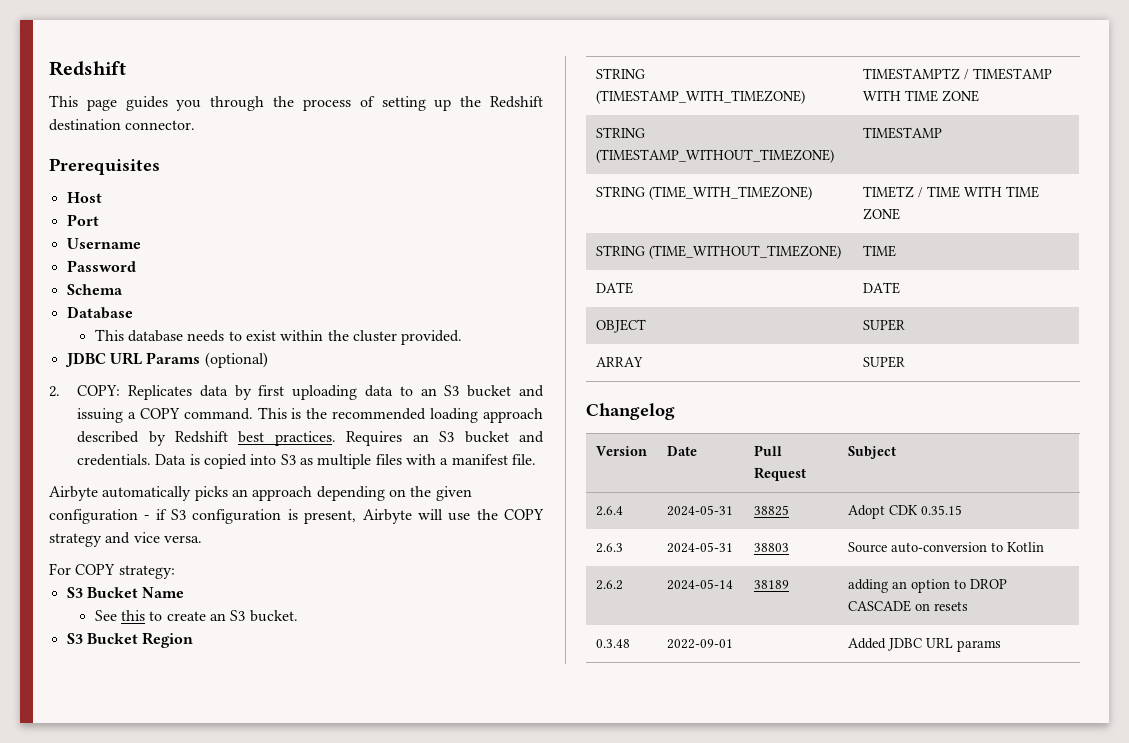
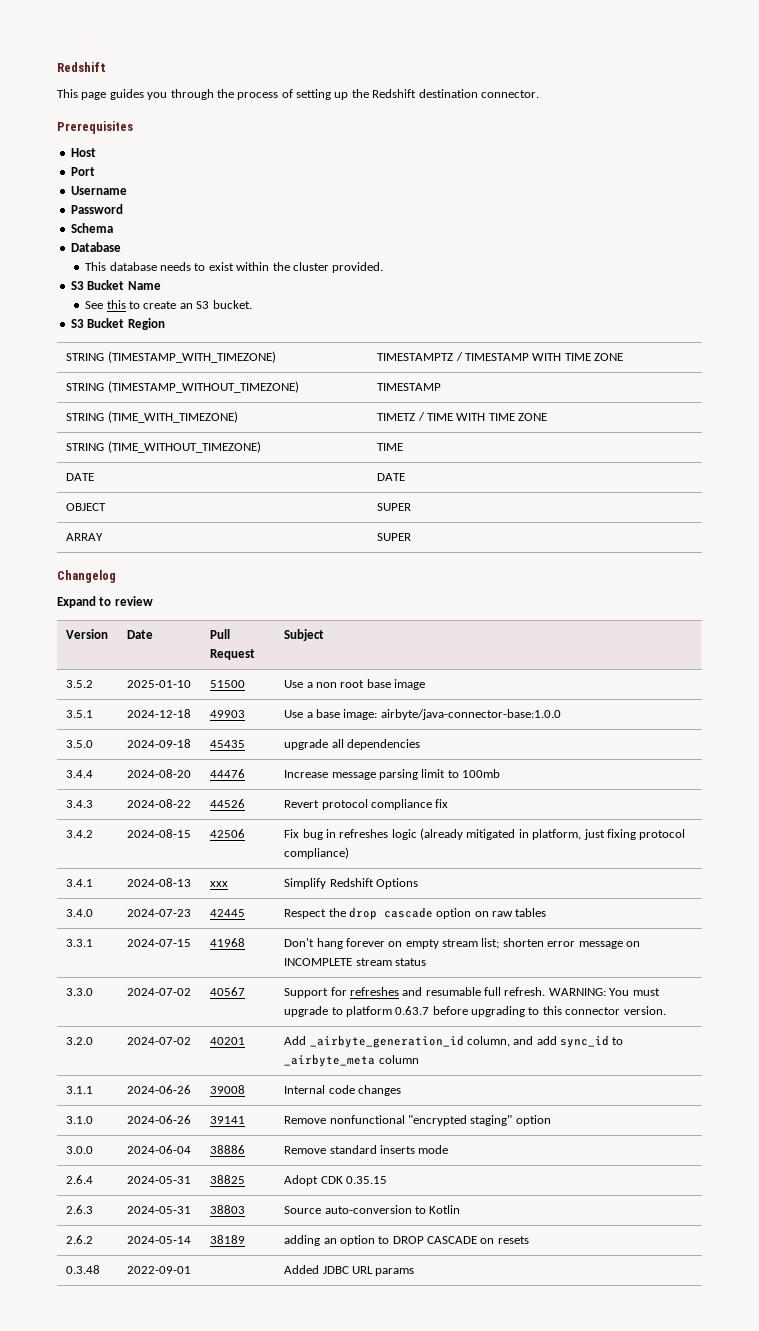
[64,352,268,368] [49,385,545,400] [77,407,543,423] [77,431,545,446] [77,454,536,469] [49,486,472,501] [49,509,544,524] [49,532,202,547] [49,563,175,579] // JDBC URL Params (optional) // 2. COPY: Replicates data by first uploading data to an S3 bucket and issuing a COPY command. This is the recommended loading approach described by Redshift best practices. Requires an S3 bucket and credentials. Data is copied into S3 as multiple files with a manifest file. // Airbyte automatically picks an approach depending on the given configuration - if S3 configuration is present, Airbyte will use the COPY strategy and vice versa. // For COPY strategy: -> (384, 267) none
(675, 411) none -> [57,596,153,608] // Expand to review
(896, 452) none -> [66,680,94,688] [127,680,192,688] [210,680,246,688] [284,679,426,690] [66,710,94,718] [127,709,192,718] [210,710,246,718] [284,709,561,720] [66,740,94,748] [127,739,192,748] [210,740,246,748] [284,739,420,750] [66,770,94,778] [127,769,192,778] [210,769,246,778] [284,769,501,780] [66,800,94,808] [127,799,192,808] [210,799,246,808] [284,799,449,810] [66,830,94,838] [127,829,192,838] [210,829,246,838] [284,828,686,840] [284,847,350,859] [66,879,94,887] [127,878,192,887] [210,881,229,887] [284,878,418,889] [66,909,94,917] [127,909,192,917] [210,909,246,917] [284,907,547,920] [66,939,94,947] [127,939,192,947] [210,938,246,947] [284,938,640,949] [284,958,426,966] [66,988,94,996] [127,988,192,996] [210,987,246,996] [284,987,660,998] [284,1006,666,1017] [66,1037,94,1045] [127,1037,192,1045] [210,1037,246,1045] [284,1035,624,1048] [284,1054,419,1067] [66,1086,94,1094] [127,1085,192,1094] [210,1085,246,1094] [284,1085,401,1096] [66,1116,94,1124] [127,1115,192,1124] [210,1116,246,1124] [284,1115,551,1126] [66,1146,94,1154] [127,1145,192,1154] [210,1145,246,1154] [284,1145,449,1154] // 3.5.2 | 2025-01-10 | 51500 | Use a non root base image // 3.5.1 | 2024-12-18 | 49903 | Use a base image: airbyte/java-connector-base:1.0.0 // 3.5.0 | 2024-09-18 | 45435 | upgrade all dependencies // 3.4.4 | 2024-08-20 | 44476 | Increase message parsing limit to 100mb // 3.4.3 | 2024-08-22 | 44526 | Revert protocol compliance fix // 3.4.2 | 2024-08-15 | 42506 | Fix bug in refreshes logic (already mitigated in platform, just fixing protocol compliance) // 3.4.1 | 2024-08-13 | xxx | Simplify Redshift Options // 3.4.0 | 2024-07-23 | 42445 | Respect the drop cascade option on raw tables // 3.3.1 | 2024-07-15 | 41968 | Don't hang forever on empty stream list; shorten error message on INCOMPLETE stream status // 3.3.0 | 2024-07-02 | 40567 | Support for refreshes and resumable full refresh. WARNING: You must upgrade to platform 0.63.7 before upgrading to this connector version. // 3.2.0 | 2024-07-02 | 40201 | Add _airbyte_generation_id column, and add sync_id to _airbyte_meta column // 3.1.1 | 2024-06-26 | 39008 | Internal code changes // 3.1.0 | 2024-06-26 | 39141 | Remove nonfunctional "encrypted staging" option // 3.0.0 | 2024-06-04 | 38886 | Remove standard inserts mode

